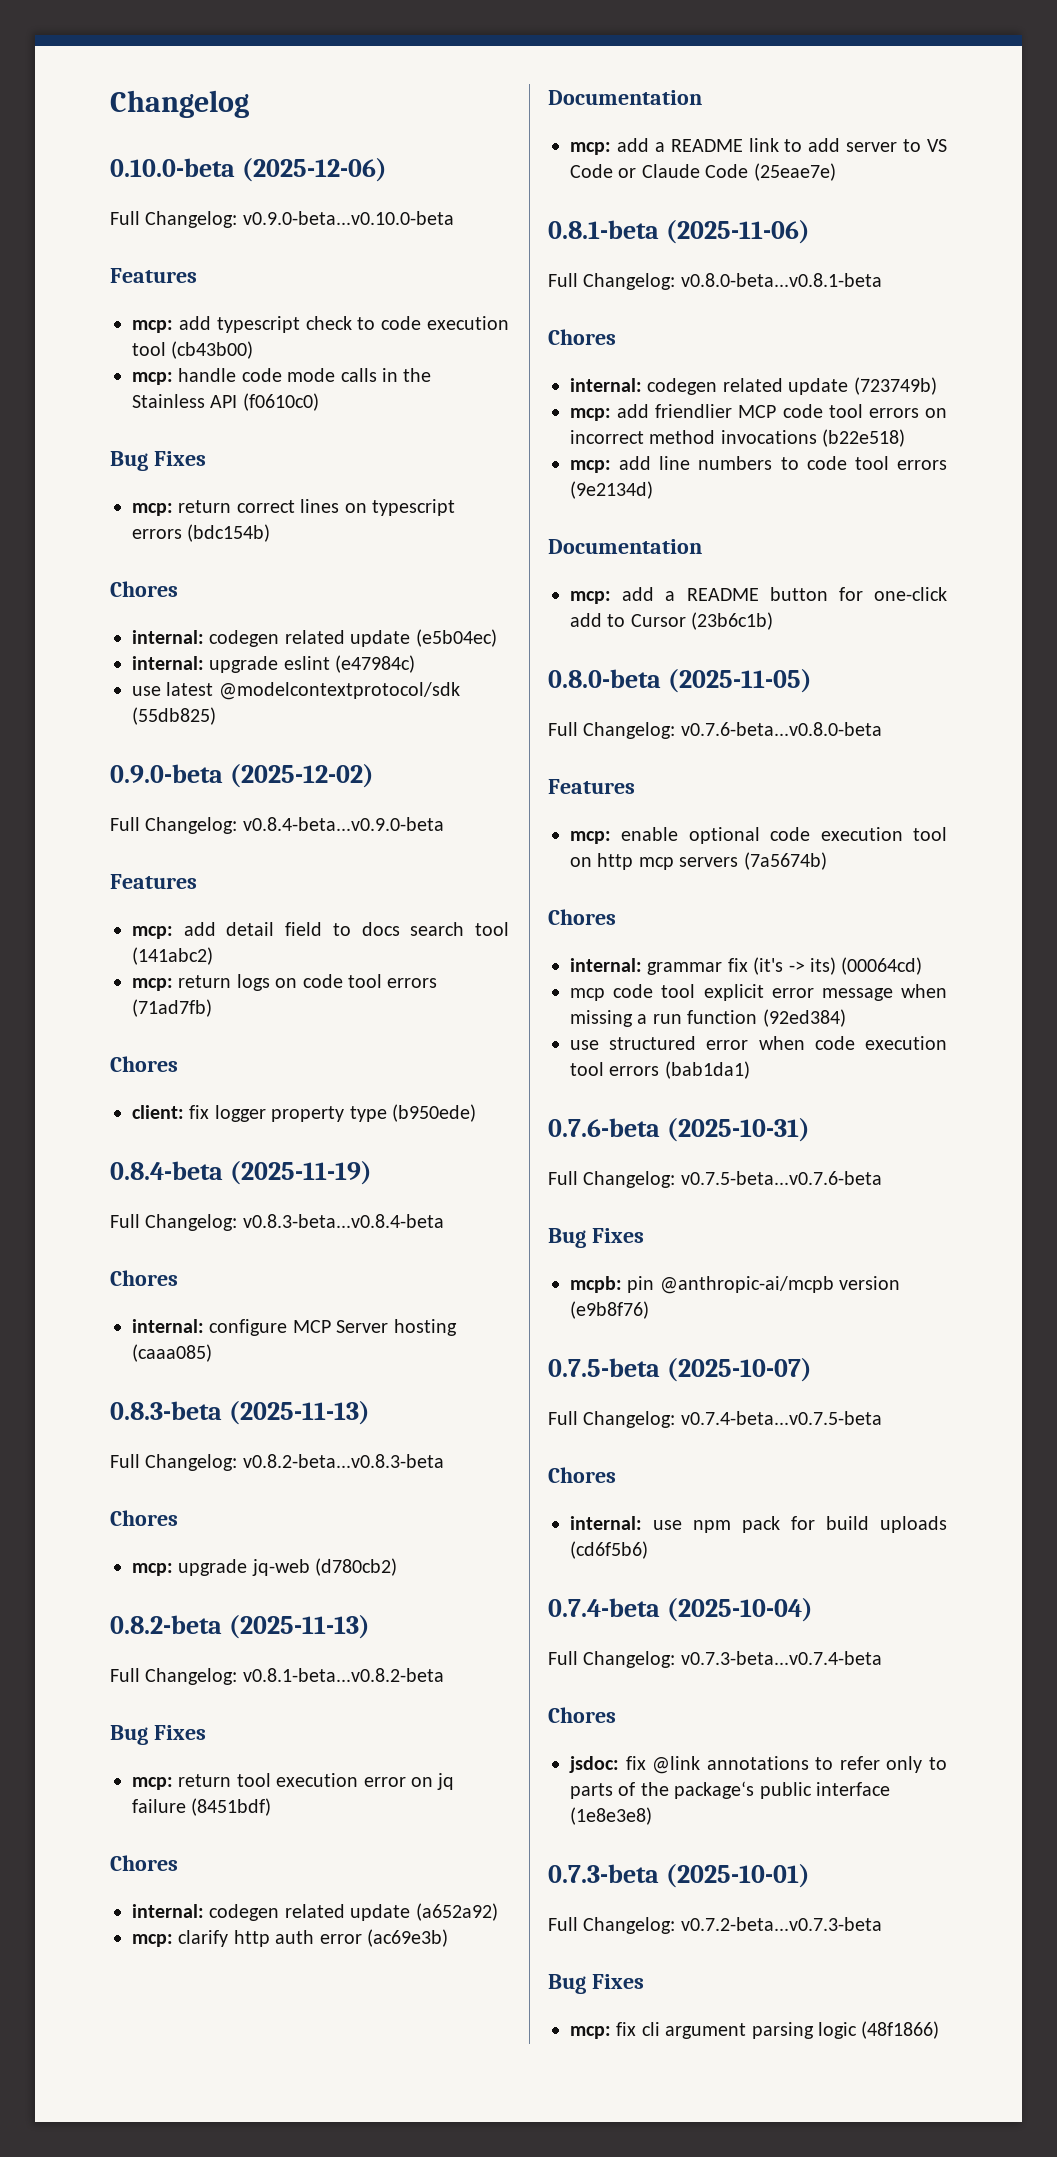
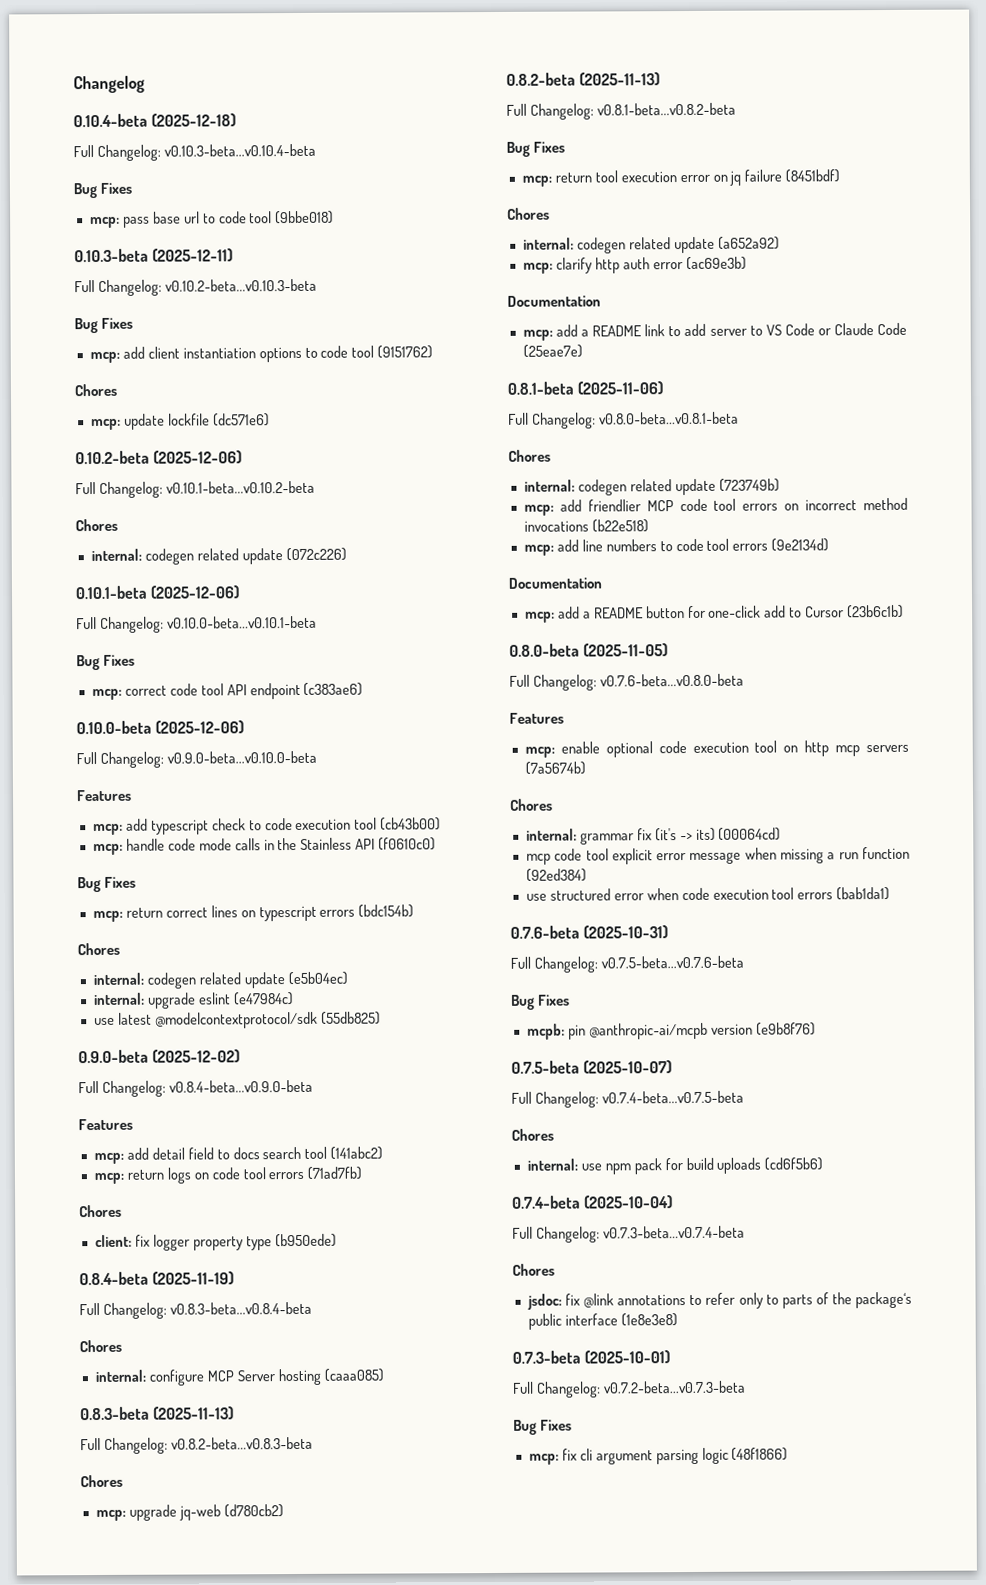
(249, 104) none -> [73,113,237,128] [73,143,316,161] [73,182,133,199] [89,210,335,229] [74,248,234,263] [74,278,317,296] [74,317,134,334] [89,345,434,364] [74,383,117,397] [90,413,270,431] [75,450,243,465] [75,480,315,498] [75,518,118,532] [90,547,347,565] [75,585,241,600] [76,615,317,633] [76,654,136,671] [91,682,364,701] // 0.10.4-beta (2025-12-18) // Full Changelog: v0.10.3-beta...v0.10.4-beta // Bug Fixes // mcp: pass base url to code tool (9bbe018) // 0.10.3-beta (2025-12-11) // Full Changelog: v0.10.2-beta...v0.10.3-beta // Bug Fixes // mcp: add client instantiation options to code tool (9151762) // Chores // mcp: update lockfile (dc571e6) // 0.10.2-beta (2025-12-06) // Full Changelog: v0.10.1-beta...v0.10.2-beta // Chores // internal: codegen related update (072c226) // 0.10.1-beta (2025-12-06) // Full Changelog: v0.10.0-beta...v0.10.1-beta // Bug Fixes // mcp: correct code tool API endpoint (c383ae6)

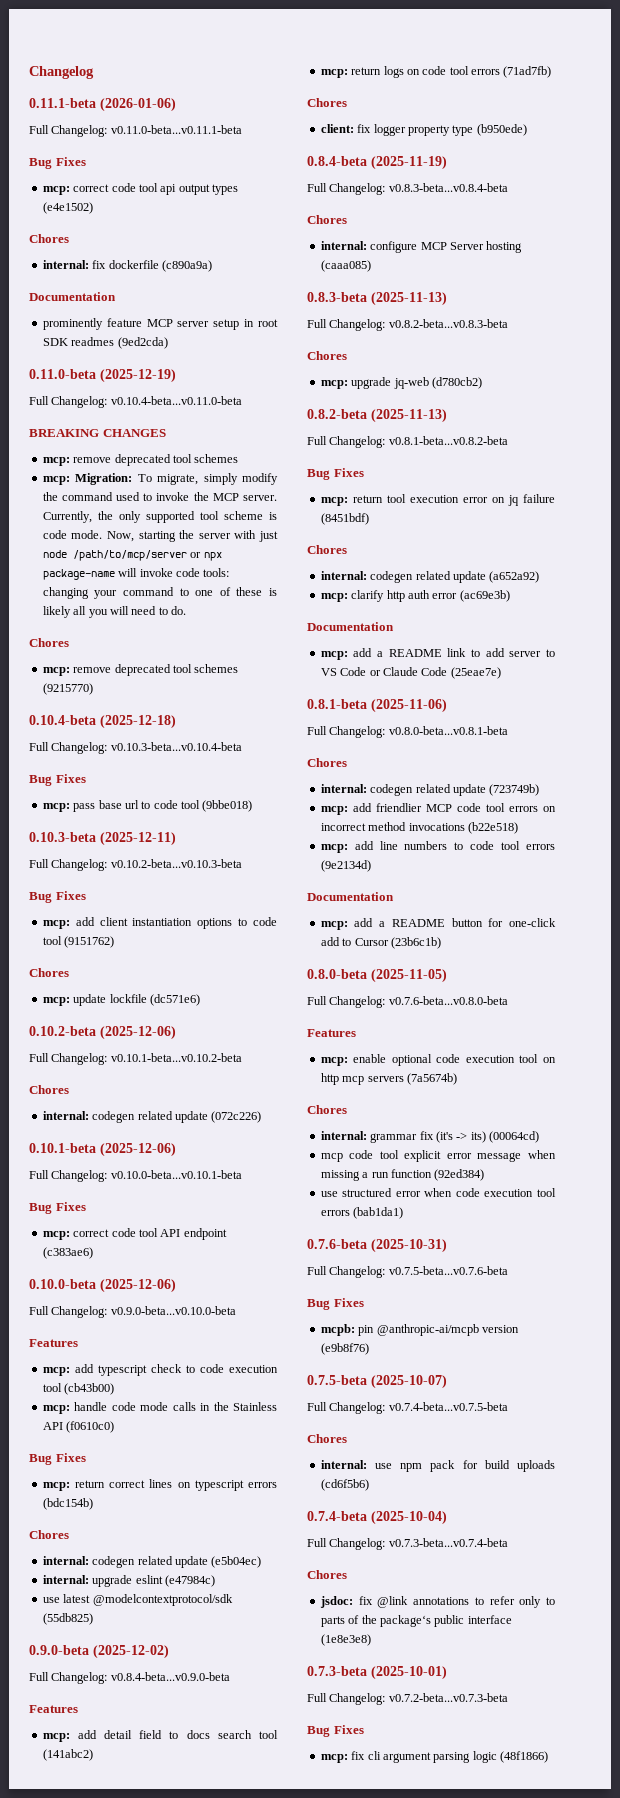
(145, 84) none -> [29,98,176,111] [29,125,242,137] [29,157,86,169] [42,183,238,195] [42,202,93,214] [29,234,69,243] [42,260,212,272] [29,292,116,301] [42,318,278,330] [42,337,168,349] [29,369,176,382] [29,396,242,408] [29,429,166,437] [42,454,239,466] [42,473,278,485] [42,492,277,501] [42,511,277,523] [42,530,278,542] [42,550,222,561] [42,568,230,580] [42,587,277,599] [42,606,186,618] [29,638,69,647] [42,664,239,676] [42,683,93,695] // 0.11.1-beta (2026-01-06) // Full Changelog: v0.11.0-beta...v0.11.1-beta // Bug Fixes // mcp: correct code tool api output types (e4e1502) // Chores // internal: fix dockerfile (c890a9a) // Documentation // prominently feature MCP server setup in root SDK readmes (9ed2cda) // 0.11.0-beta (2025-12-19) // Full Changelog: v0.10.4-beta...v0.11.0-beta // BREAKING CHANGES // mcp: remove deprecated tool schemes // mcp: Migration: To migrate, simply modify the command used to invoke the MCP server. Currently, the only supported tool scheme is code mode. Now, starting the server with just node /path/to/mcp/server or npx package-name will invoke code tools: changing your command to one of these is likely all you will need to do. // Chores // mcp: remove deprecated tool schemes (9215770)

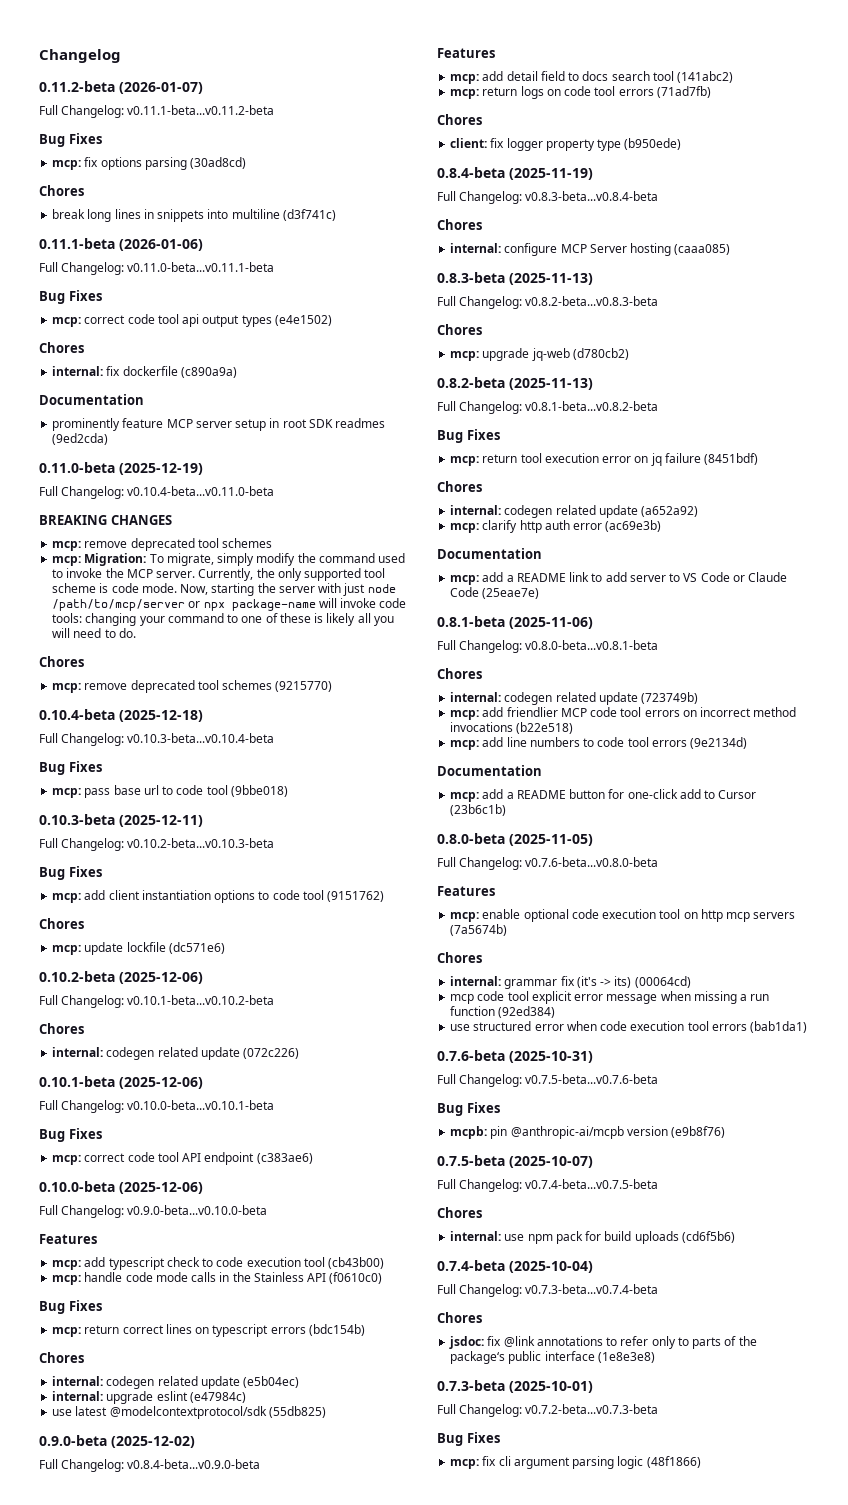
(94, 72) none -> [39,81,203,94] [39,105,275,118] [39,133,102,147] [52,157,247,170] [39,185,84,196] [52,209,336,222] // 0.11.2-beta (2026-01-07) // Full Changelog: v0.11.1-beta...v0.11.2-beta // Bug Fixes // mcp: fix options parsing (30ad8cd) // Chores // break long lines in snippets into multiline (d3f741c)

